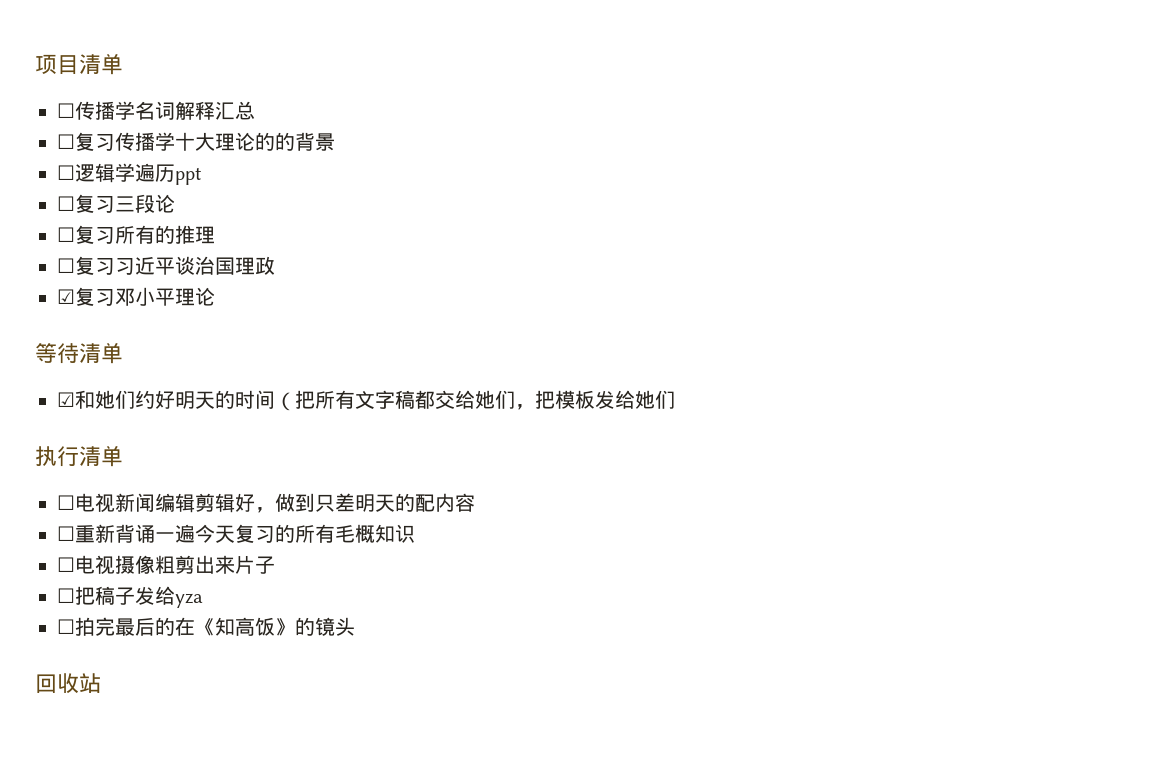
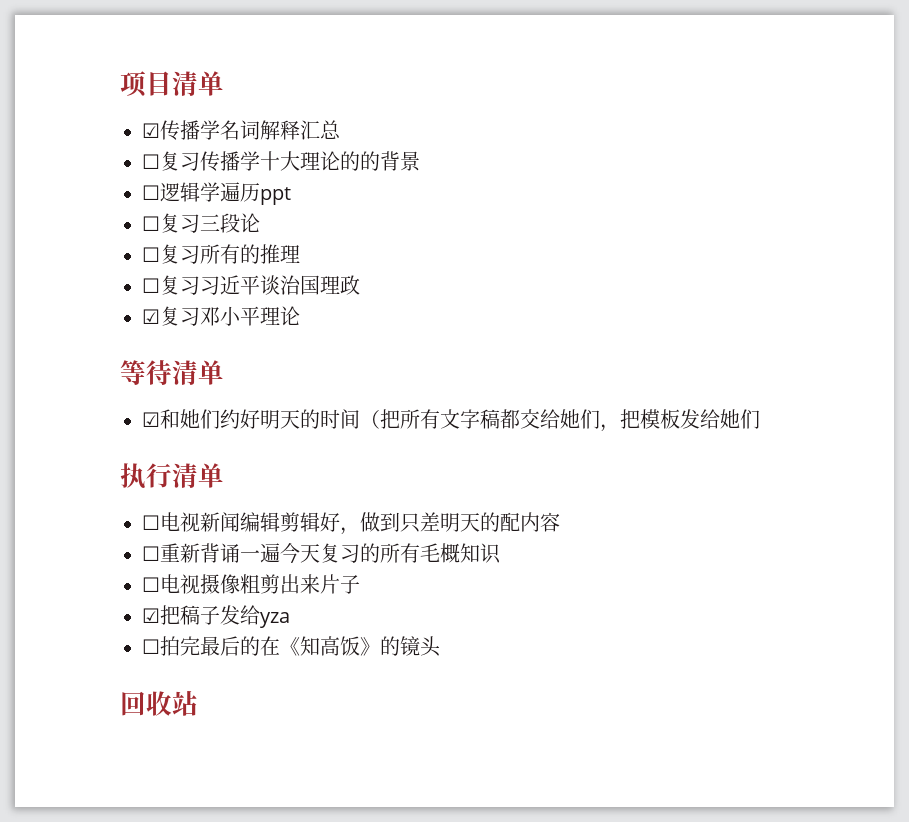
[57,103,75,118] ☐ -> [142,123,160,138] ☑
[57,588,75,603] ☐ -> [142,608,160,623] ☑

